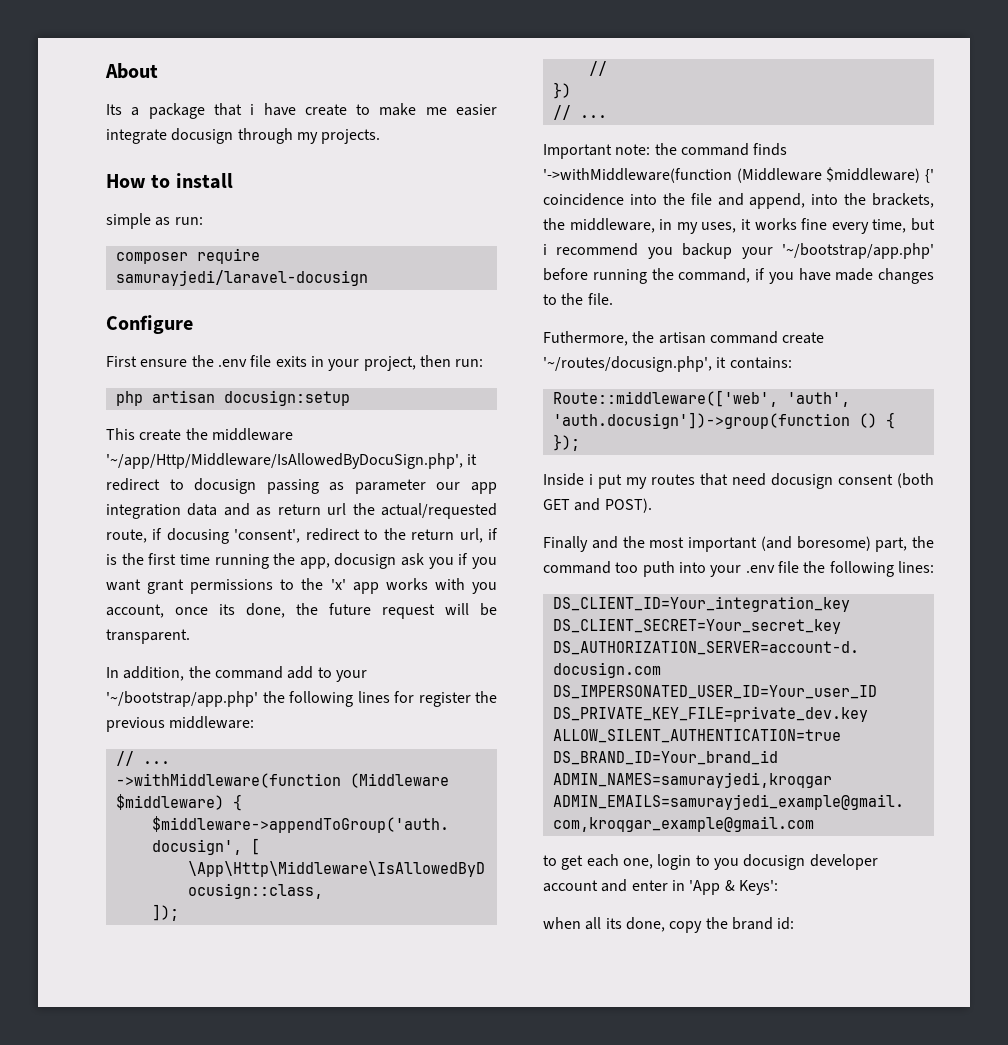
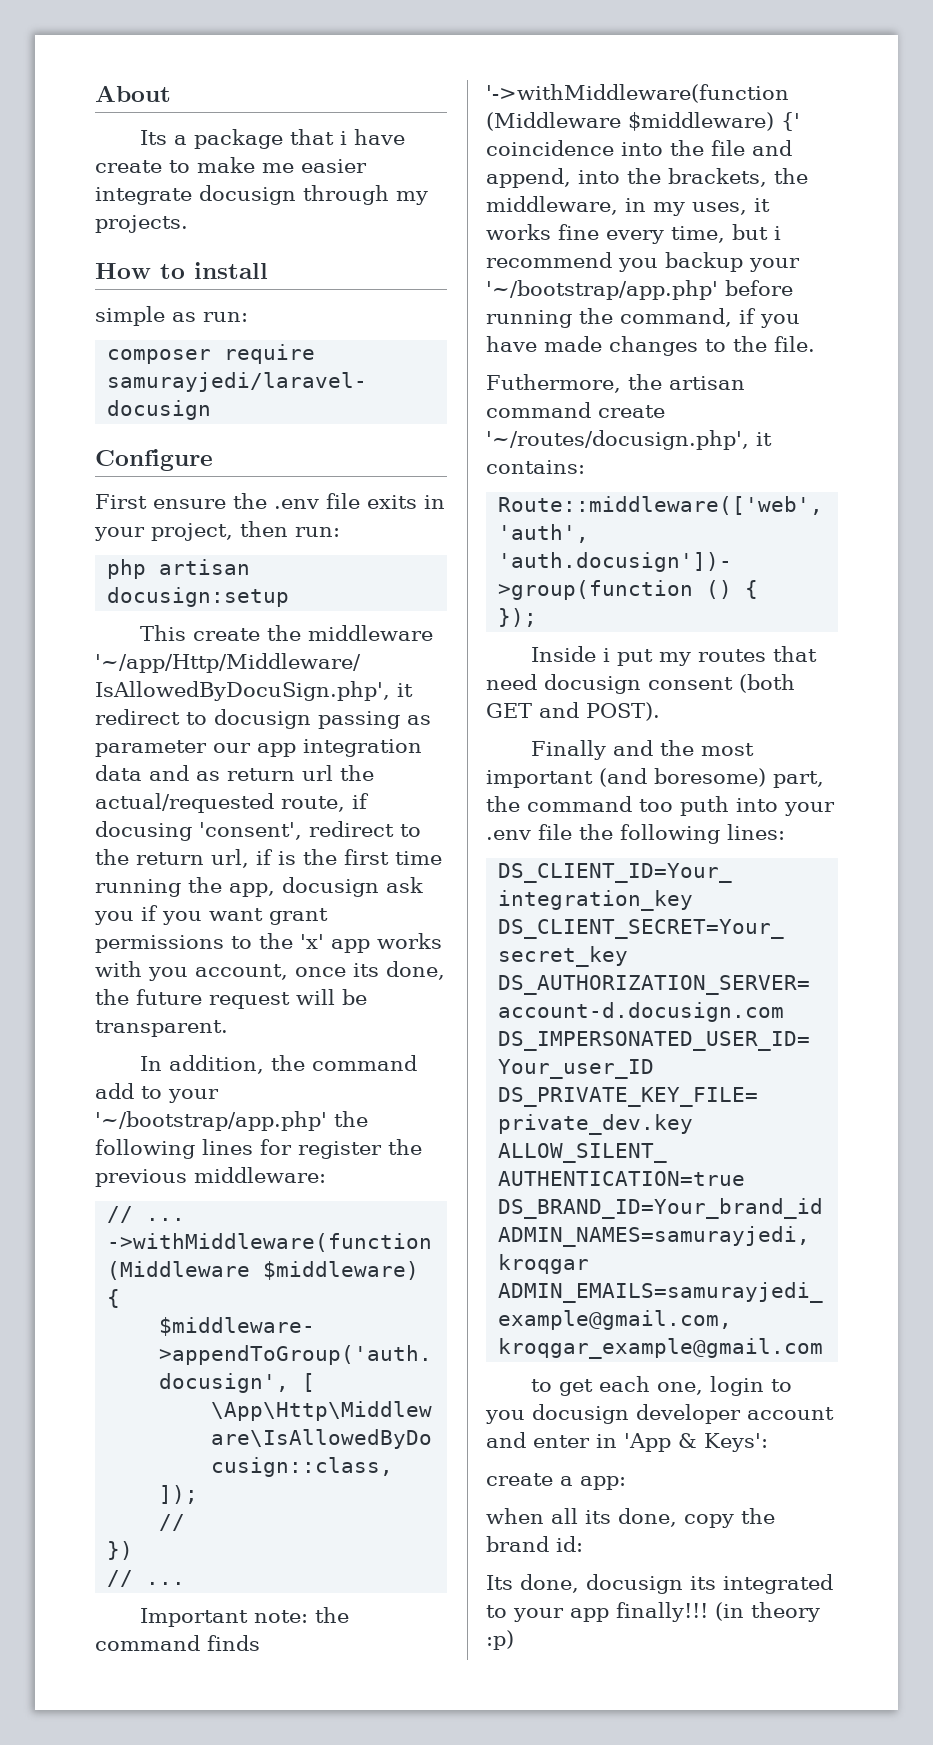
(778, 887) none -> [486,1473,626,1490] // create a app:
(795, 923) none -> [486,1574,833,1594] [486,1602,820,1622] [486,1630,514,1650] // Its done, docusign its integrated to your app finally!!! (in theory :p)

